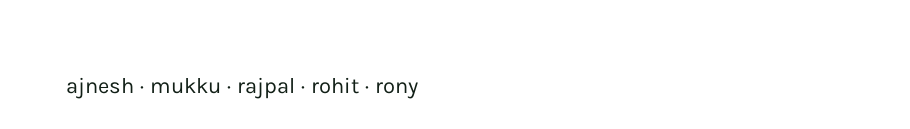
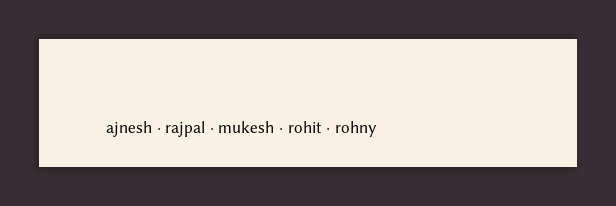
[149,77,295,99] mukku · rajpal -> [165,121,275,137] rajpal · mukesh
[374,82,418,99] rony -> [334,121,377,137] rohny

